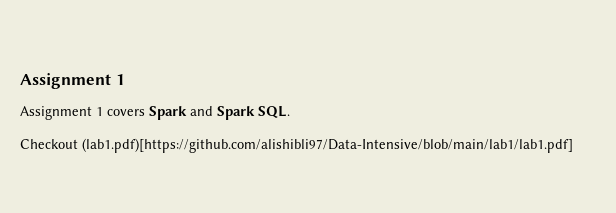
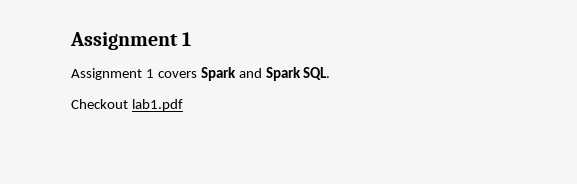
[82,138,573,153] (lab1.pdf)[https://github.com/alishibli97/Data-Intensive/blob/main/lab1/lab1.pdf] -> [131,99,183,111] lab1.pdf

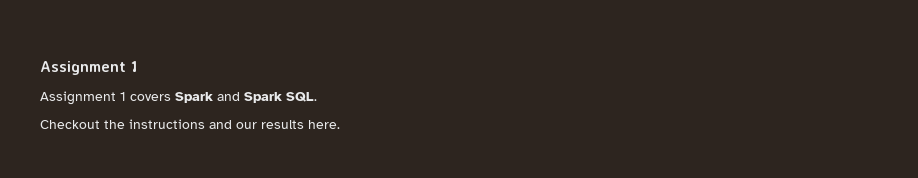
[131,99,183,111] lab1.pdf -> [104,119,340,129] the instructions and our results here.

